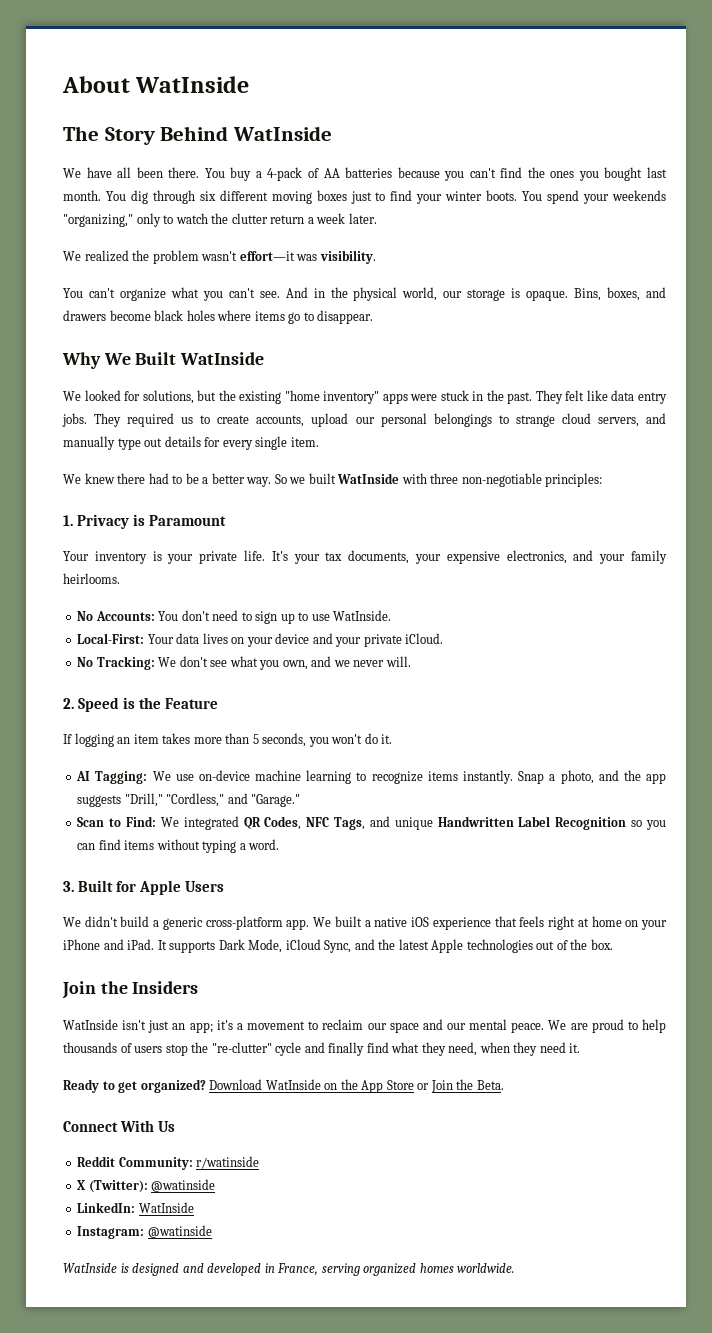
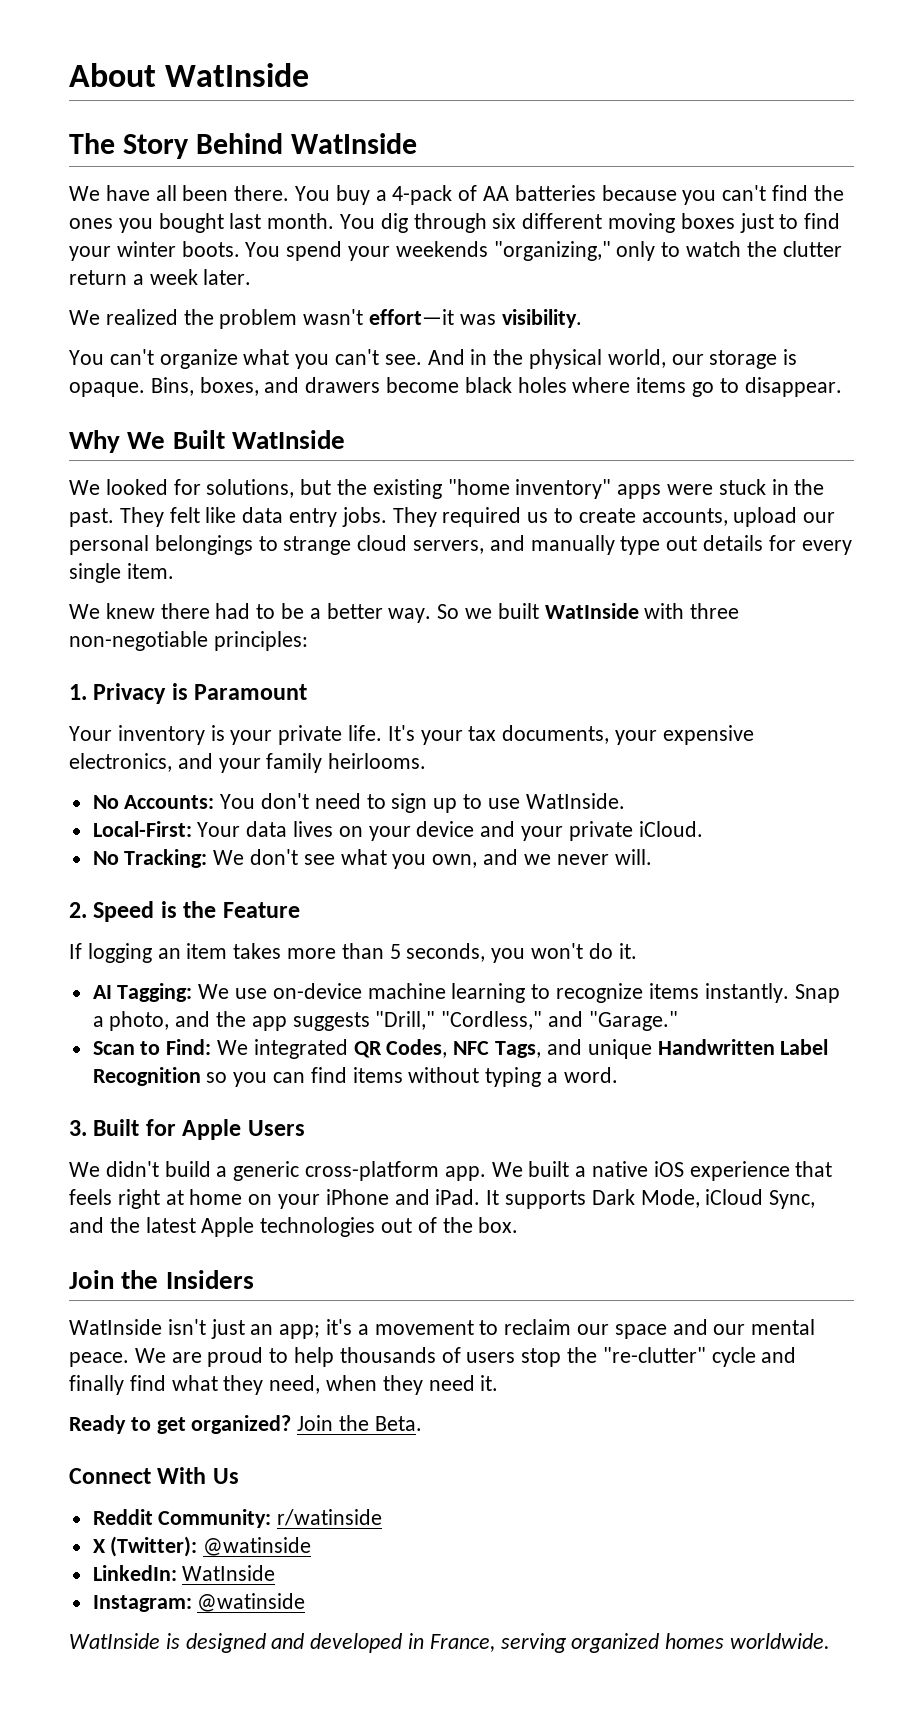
[209,1079,430,1093] Download WatInside on the App Store or -> (292, 1424) none

